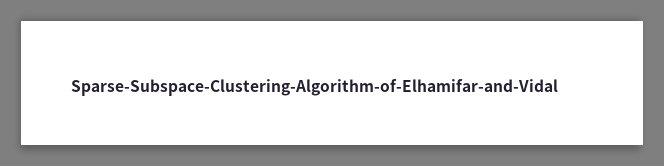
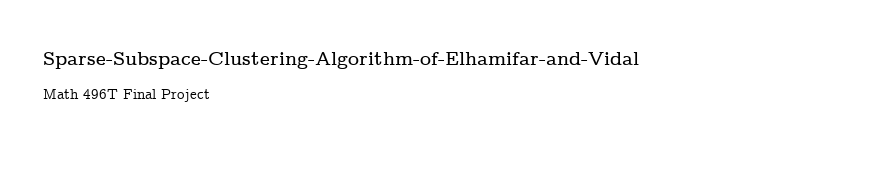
(558, 87) none -> [43,88,210,102] // Math 496T Final Project

